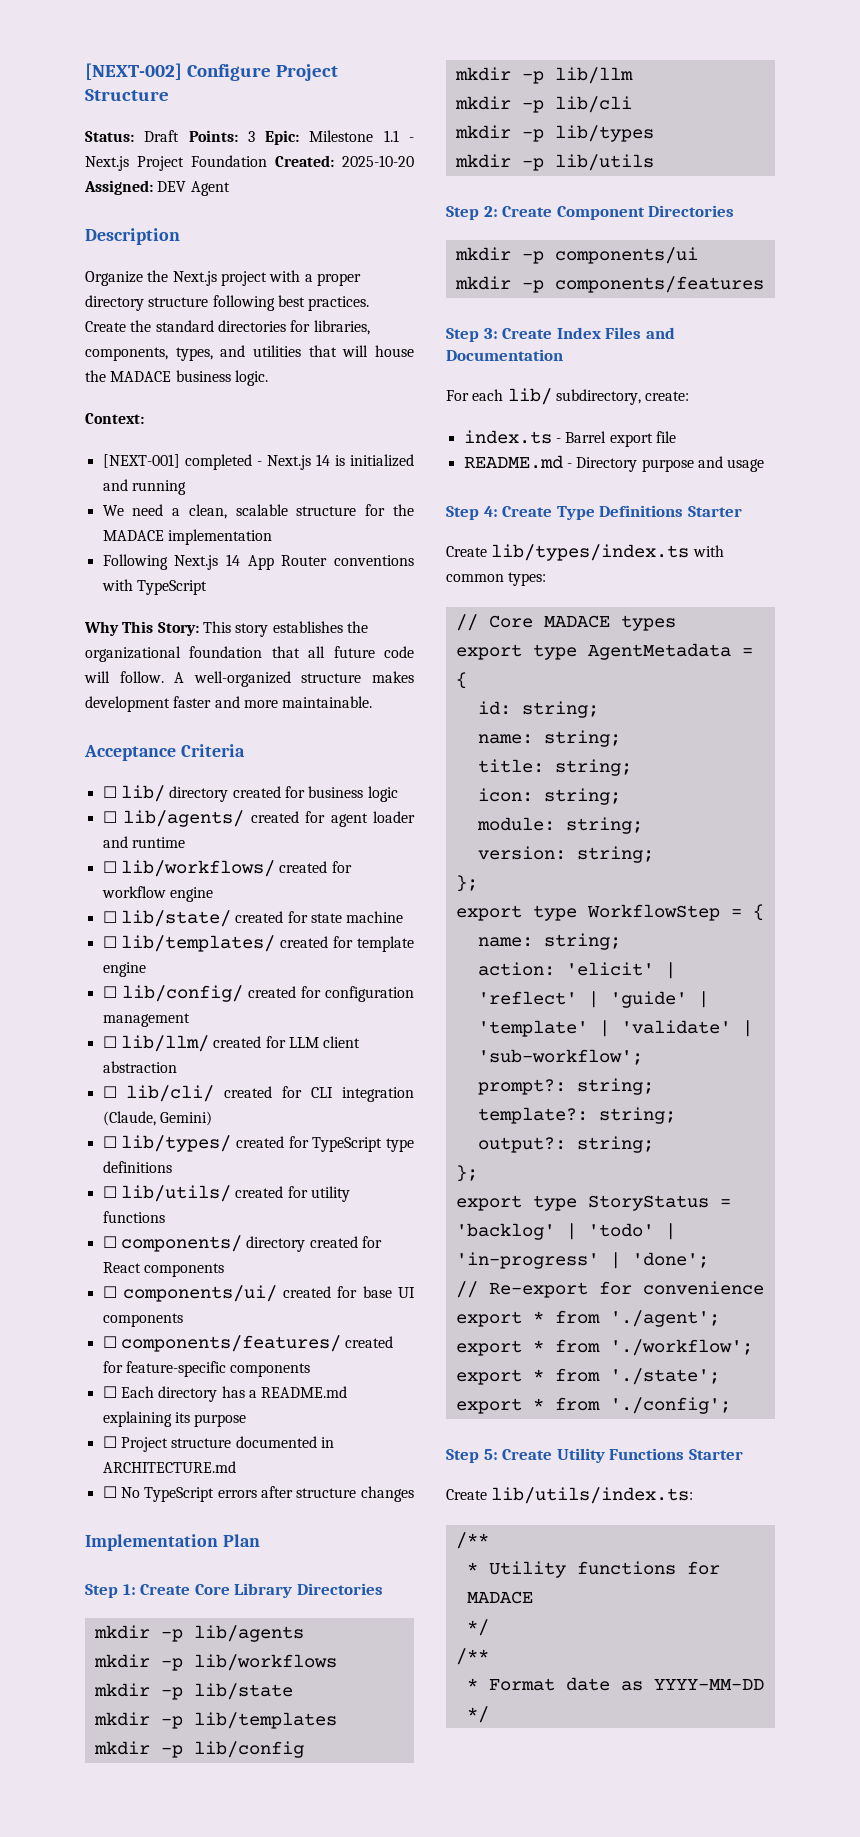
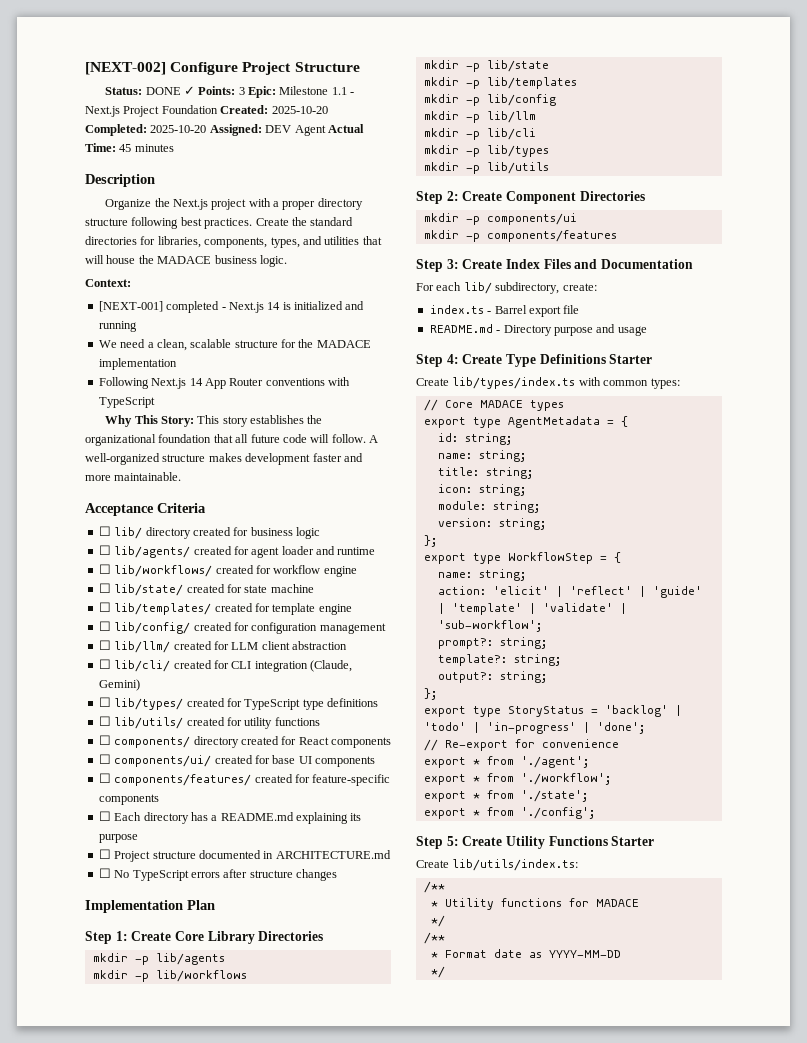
[144,130,180,142] Draft -> [145,86,195,95] DONE ✓
(414, 161) none -> [85,124,207,136] Completed: 2025-10-20
(230, 188) none -> [327,124,364,133] [85,143,174,152] Actual Time: 45 minutes

